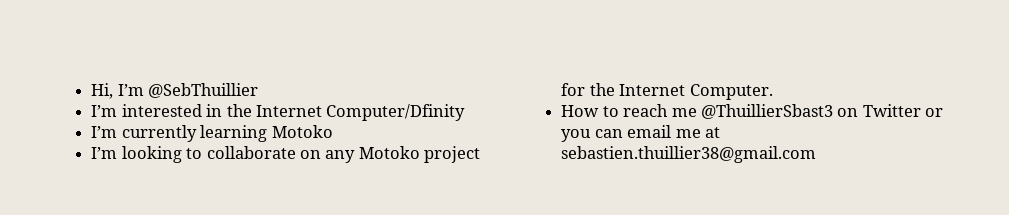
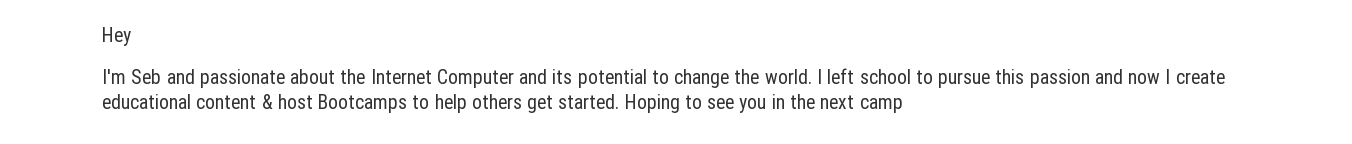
[91,83,259,99] [91,104,466,121] [91,125,333,142] [91,146,481,163] [561,83,773,100] [561,104,944,119] [561,125,720,142] [561,146,817,163] Hi, I’m @SebThuillier // I’m interested in the Internet Computer/Dfinity // I’m currently learning Motoko // I’m looking to collaborate on any Motoko project for the Internet Computer. // How to reach me @ThuillierSbast3 on Twitter or you can email me at sebastien.thuillier38@gmail.com -> [102,27,131,46] [102,68,1225,88] [102,94,903,113] Hey // I'm Seb and passionate about the Internet Computer and its potential to change the world. I left school to pursue this passion and now I create educational content & host Bootcamps to help others get started. Hoping to see you in the next camp

